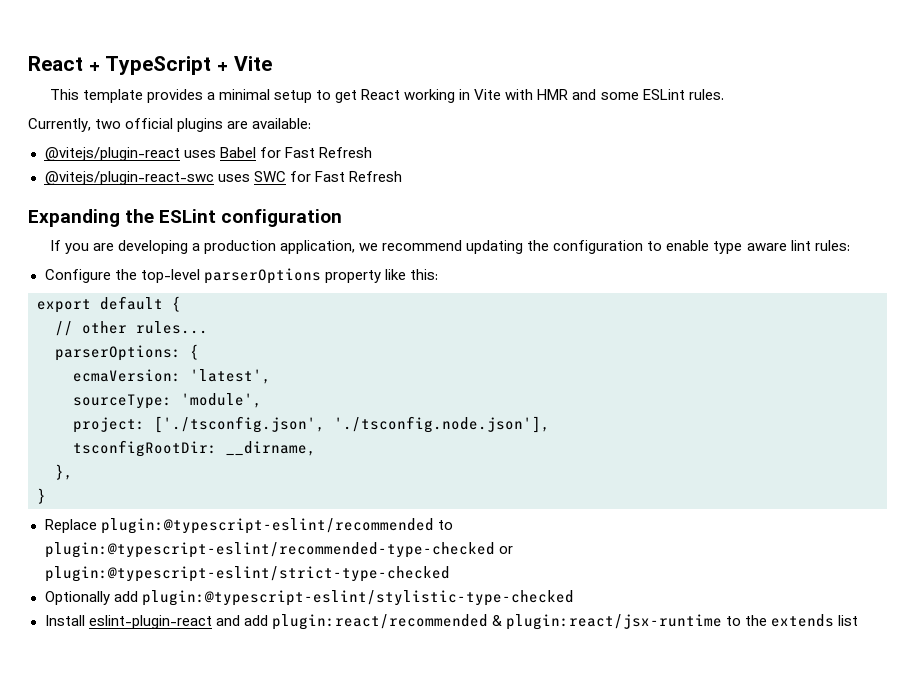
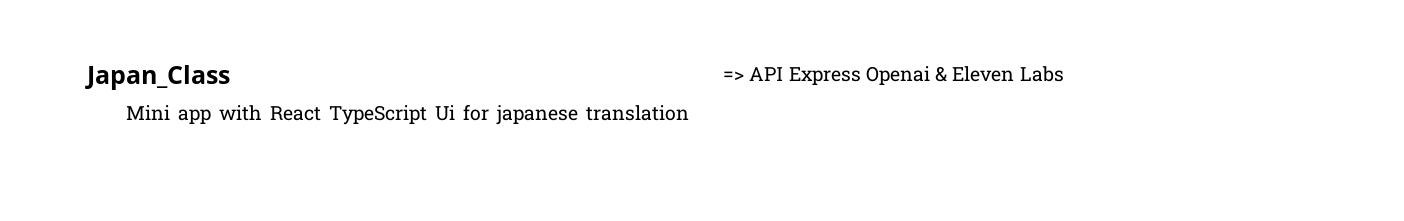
[28,56,272,75] [49,89,724,103] [28,118,312,132] [44,147,372,161] [44,171,402,185] [28,209,343,227] [49,240,850,254] [44,268,438,284] [37,296,181,313] [55,321,208,336] [55,344,199,361] [73,369,271,384] [73,393,262,409] [73,416,550,433] [73,440,316,457] [55,464,73,480] [37,488,46,504] [44,518,453,534] [44,542,513,558] [44,566,450,582] [44,590,574,606] [44,614,858,630] React + TypeScript + Vite // This template provides a minimal setup to get React working in Vite with HMR and some ESLint rules. // Currently, two official plugins are available: // @vitejs/plugin-react uses Babel for Fast Refresh // @vitejs/plugin-react-swc uses SWC for Fast Refresh // Expanding the ESLint configuration // If you are developing a production application, we recommend updating the configuration to enable type aware lint rules: // Configure the top-level parserOptions property like this: // export default { // // other rules... // parserOptions: { // ecmaVersion: 'latest', // sourceType: 'module', // project: ['./tsconfig.json', './tsconfig.node.json'], // tsconfigRootDir: __dirname, // }, // } // Replace plugin:@typescript-eslint/recommended to plugin:@typescript-eslint/recommended-type-checked or plugin:@typescript-eslint/strict-type-checked // Optionally add plugin:@typescript-eslint/stylistic-type-checked // Install eslint-plugin-react and add plugin:react/recommended & plugin:react/jsx-runtime to the extends list -> [85,65,230,90] [125,104,689,125] [723,66,1064,85] Japan_Class // Mini app with React TypeScript Ui for japanese translation => API Express Openai & Eleven Labs

